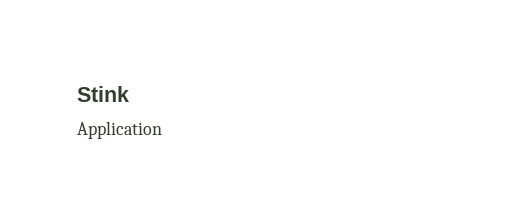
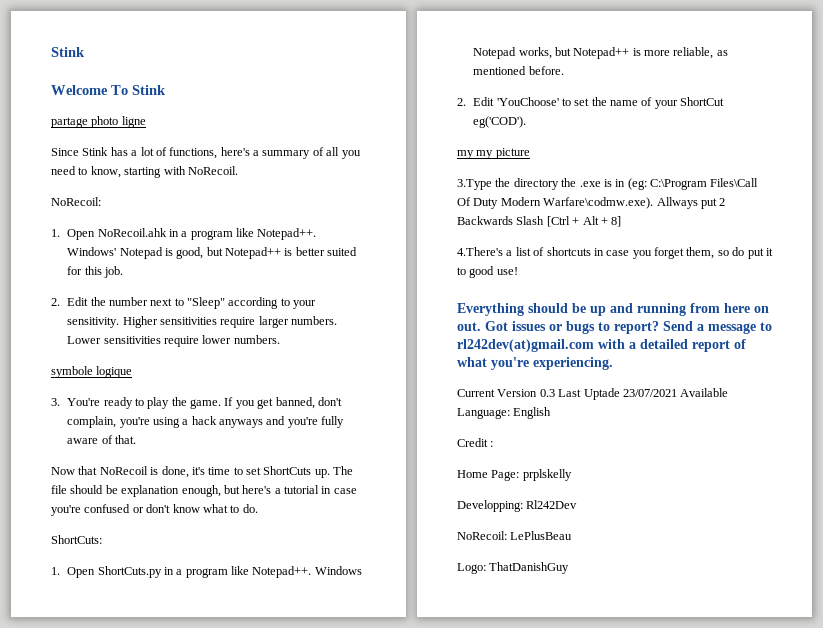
[77,86,129,102] [77,121,162,139] Stink // Application -> [51,47,85,57] [51,85,166,95] [51,116,146,128] [51,147,361,159] [51,166,238,178] [51,197,101,206] [51,228,317,240] [67,247,358,259] [67,266,123,278] [51,297,317,309] [67,316,338,328] [67,335,280,347] [51,366,133,378] [51,397,342,409] [67,416,345,428] [67,435,136,444] [51,466,354,478] [51,485,357,497] [51,504,258,516] [51,535,102,544] [51,566,362,578] [473,47,728,59] [473,66,564,75] [457,97,725,109] [473,116,527,128] [457,148,530,159] [457,178,759,190] [457,197,726,209] [457,216,622,227] [457,247,773,259] [457,266,518,278] [457,303,769,316] [457,321,772,334] [457,339,746,352] [457,357,613,370] [457,388,729,400] [457,407,552,419] [457,438,494,447] [457,469,572,481] [457,500,578,512] [457,531,573,540] [457,562,570,574] Stink // Welcome To Stink // partage photo ligne // Since Stink has a lot of functions, here's a summary of all you need to know, starting with NoRecoil. // NoRecoil: // 1. Open NoRecoil.ahk in a program like Notepad++. Windows' Notepad is good, but Notepad++ is better suited for this job. // 2. Edit the number next to "Sleep" according to your sensitivity. Higher sensitivities require larger numbers. Lower sensitivities require lower numbers. // symbole logique // 3. You're ready to play the game. If you get banned, don't complain, you're using a hack anyways and you're fully aware of that. // Now that NoRecoil is done, it's time to set ShortCuts up. The file should be explanation enough, but here's a tutorial in case you're confused or don't know what to do. // ShortCuts: // 1. Open ShortCuts.py in a program like Notepad++. Windows Notepad works, but Notepad++ is more reliable, as mentioned before. // 2. Edit 'YouChoose' to set the name of your ShortCut eg('COD'). // my my picture // 3.Type the directory the .exe is in (eg: C:\Program Files\Call Of Duty Modern Warfare\codmw.exe). Allways put 2 Backwards Slash [Ctrl + Alt + 8] // 4.There's a list of shortcuts in case you forget them, so do put it to good use! // Everything should be up and running from here on out. Got issues or bugs to report? Send a message to rl242dev(at)gmail.com with a detailed report of what you're experiencing. // Current Version 0.3 Last Uptade 23/07/2021 Available Language: English // Credit : // Home Page: prplskelly // Developping: Rl242Dev // NoRecoil: LePlusBeau // Logo: ThatDanishGuy

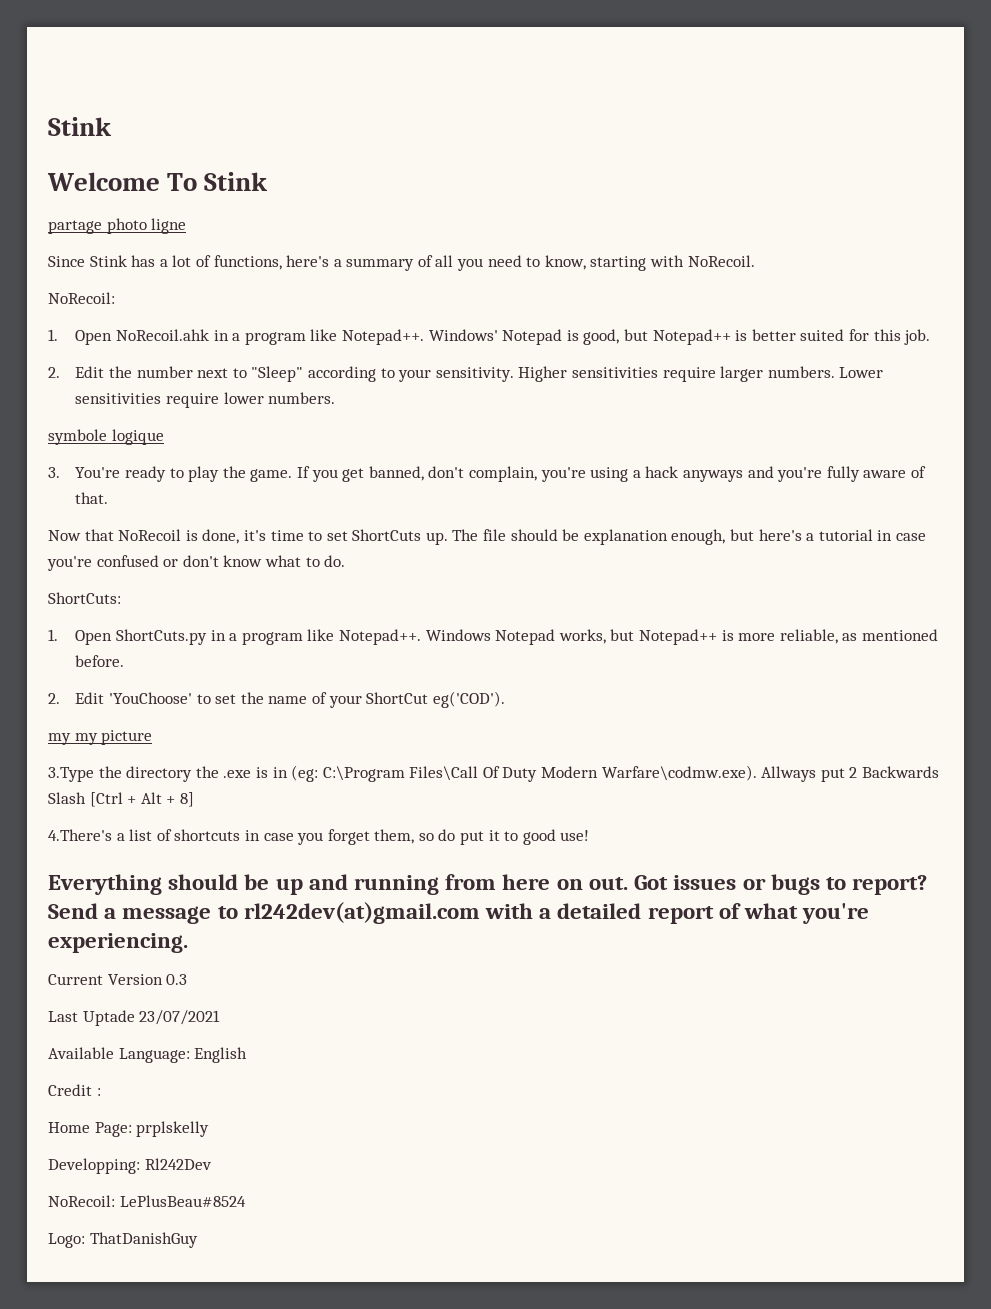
(555, 393) none -> (188, 979) //
(677, 393) none -> (221, 1017) //
[510,531,573,540] LePlusBeau -> [119,1195,246,1207] LePlusBeau#8524

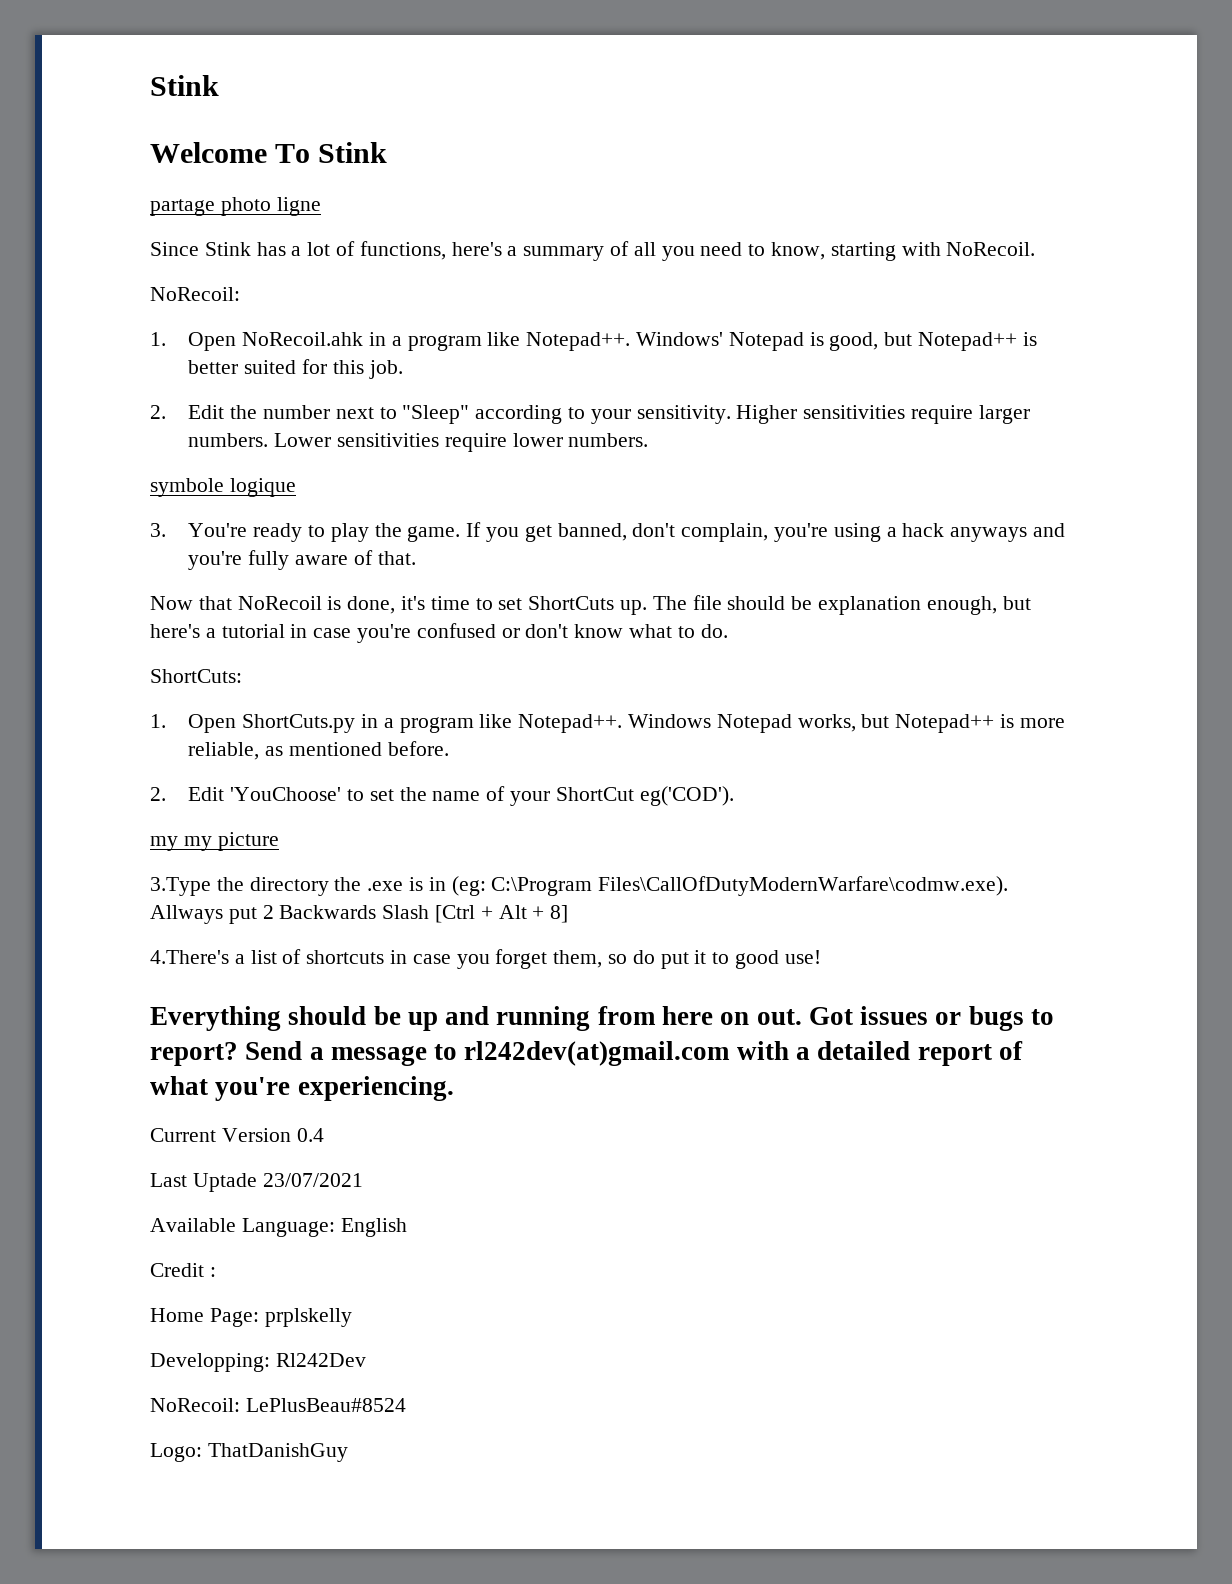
[409,765,757,782] Files\Call Of Duty Modern Warfare\codmw.exe). -> [598,876,1009,896] Files\CallOfDutyModernWarfare\codmw.exe).
[166,974,188,985] 0.3 -> [296,1128,324,1142] 0.4

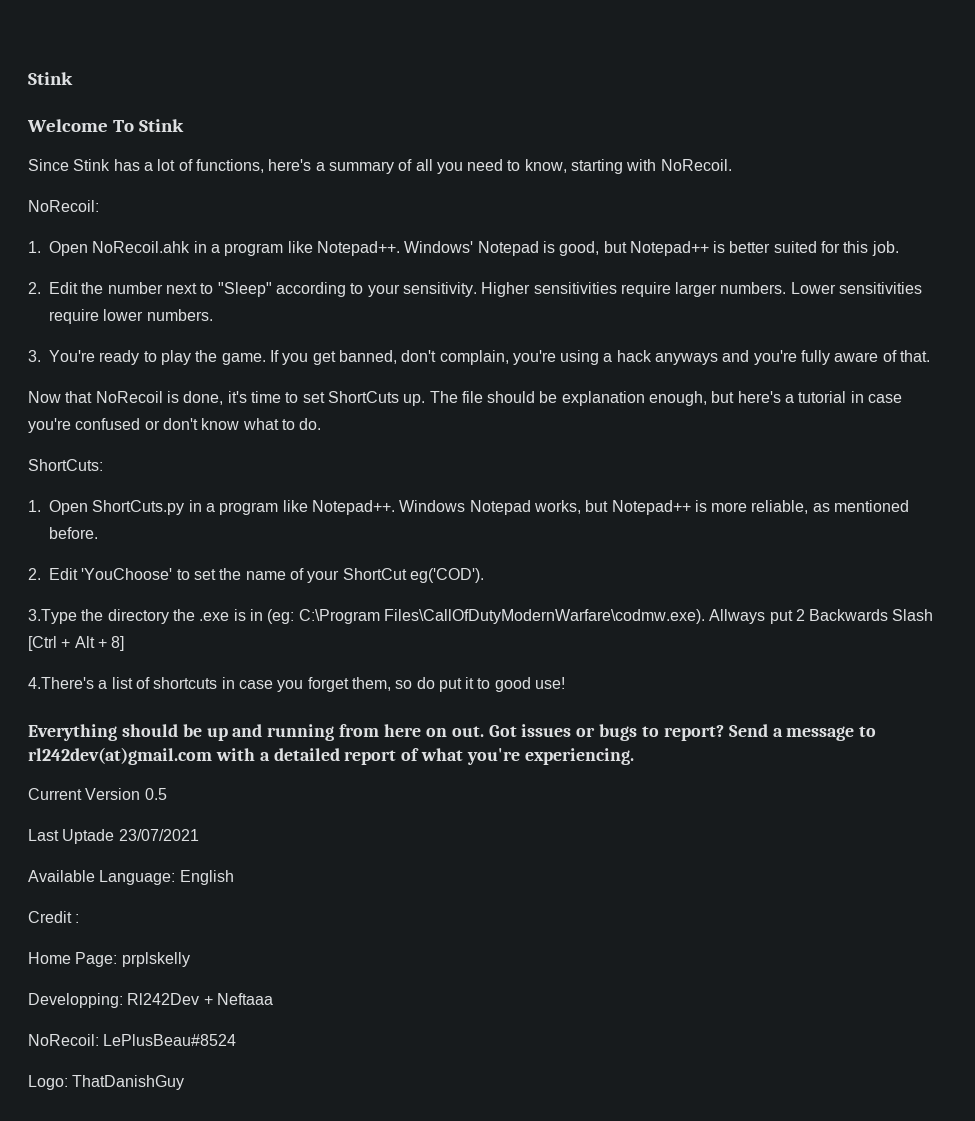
[150,197,321,216] // partage photo ligne -> (185, 125) none
[150,478,296,497] // symbole logique -> (213, 315) none
[150,832,279,851] // my my picture -> (484, 575) none
[296,1128,324,1142] 0.4 -> [144,788,167,800] 0.5
(366, 1360) none -> [203,993,273,1005] + Neftaaa

